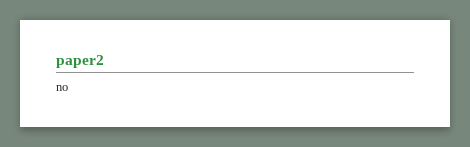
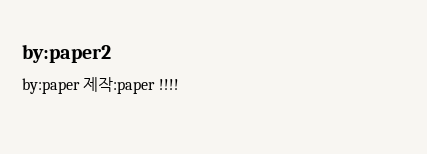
[56,55,104,68] [56,85,68,91] paper2 // no -> [22,44,111,63] [22,77,179,94] by:paper2 // by:paper 제작:paper !!!!

